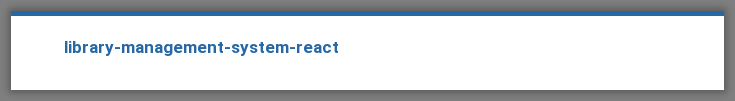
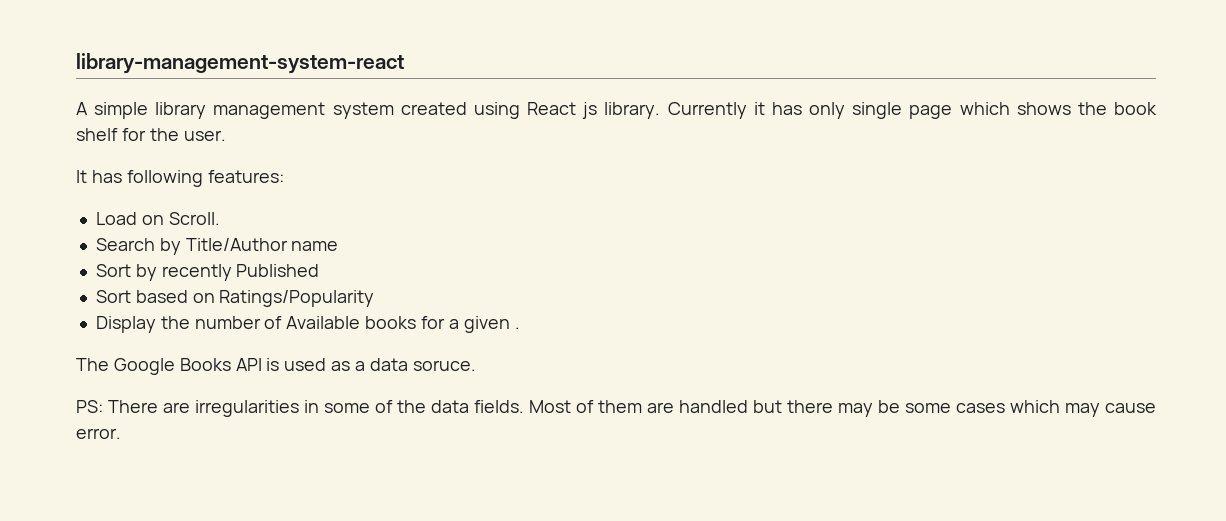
(339, 48) none -> [76,102,1157,119] [76,128,226,141] [76,170,284,187] [95,212,220,225] [95,238,339,255] [95,264,320,281] [95,290,375,307] [95,316,520,333] [76,358,476,375] [76,400,1156,417] [76,428,121,439] // A simple library management system created using React js library. Currently it has only single page which shows the book shelf for the user. // It has following features: // Load on Scroll. // Search by Title/Author name // Sort by recently Published // Sort based on Ratings/Popularity // Display the number of Available books for a given . // The Google Books API is used as a data soruce. // PS: There are irregularities in some of the data fields. Most of them are handled but there may be some cases which may cause error.

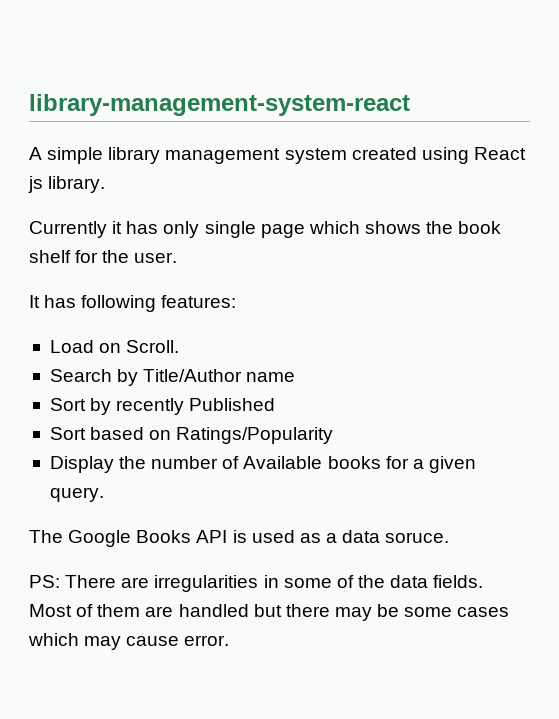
(661, 110) none -> (106, 184) //
[514,327,520,329] . -> [49,487,104,502] query.

